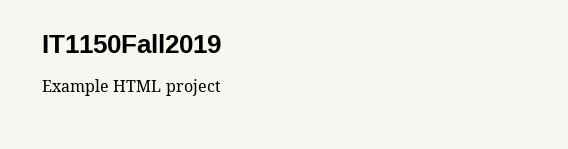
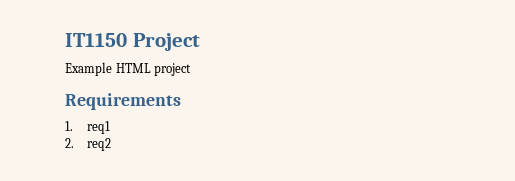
[42,34,221,53] IT1150Fall2019 -> [65,33,200,51] IT1150 Project
(221, 87) none -> [65,93,181,110] [65,121,110,134] [65,138,111,151] // Requirements // 1. req1 // 2. req2

